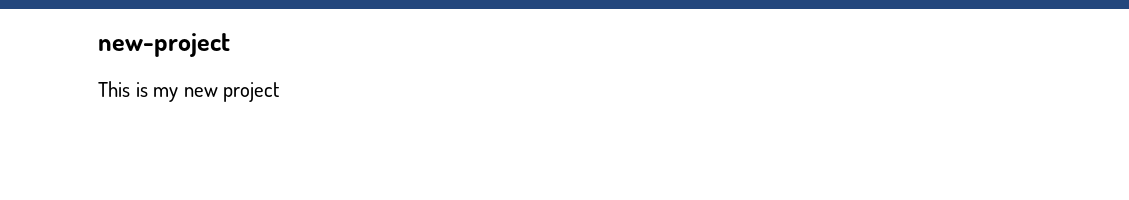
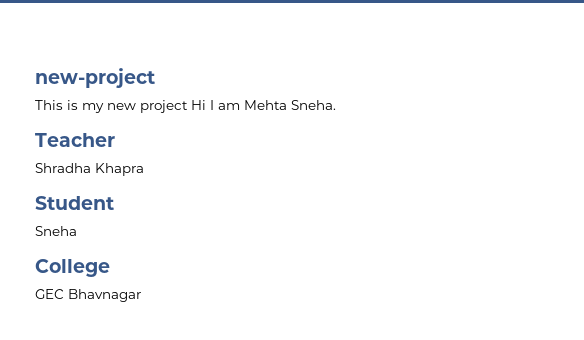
(280, 92) none -> [191,100,336,110] [35,133,115,147] [35,163,144,176] [35,196,114,210] [35,226,77,236] [35,259,110,277] [35,289,141,302] Hi I am Mehta Sneha. // Teacher // Shradha Khapra // Student // Sneha // College // GEC Bhavnagar

